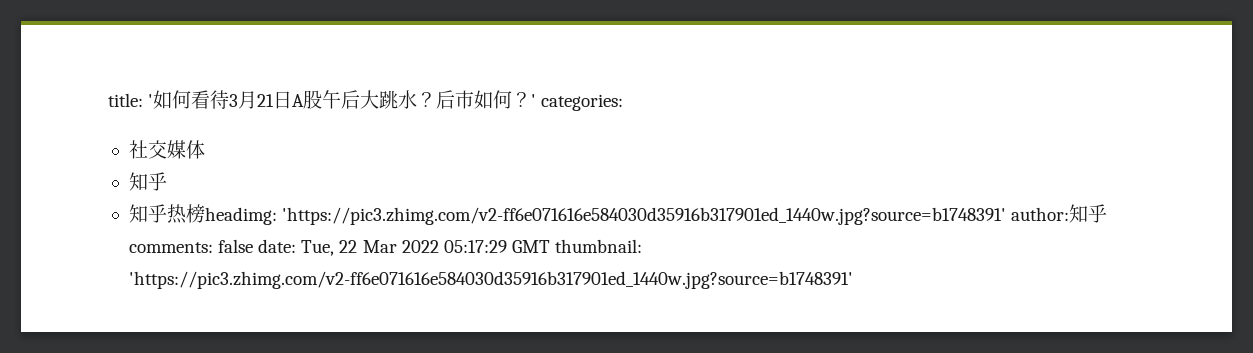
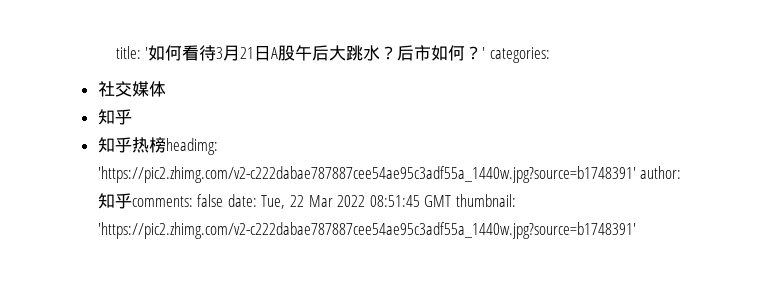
[282,207,1007,225] 'https://pic3.zhimg.com/v2-ff6e071616e584030d35916b317901ed_1440w.jpg?source=b1748391' -> [97,166,636,183] 'https://pic2.zhimg.com/v2-c222dabae787887cee54ae95c3adf55a_1440w.jpg?source=b1748391'
[443,240,507,253] 05:17:29 -> [369,195,420,207] 08:51:45
[128,271,853,289] 'https://pic3.zhimg.com/v2-ff6e071616e584030d35916b317901ed_1440w.jpg?source=b1748391' -> [97,222,636,239] 'https://pic2.zhimg.com/v2-c222dabae787887cee54ae95c3adf55a_1440w.jpg?source=b1748391'

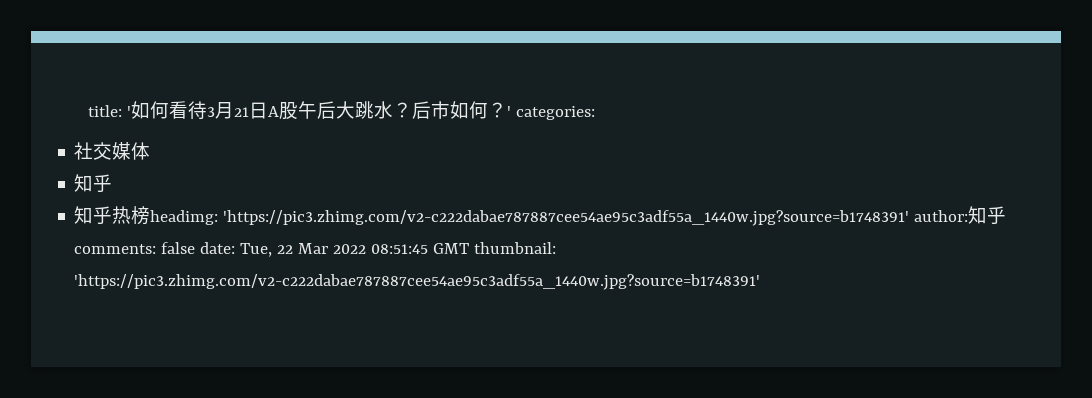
[97,166,636,183] 'https://pic2.zhimg.com/v2-c222dabae787887cee54ae95c3adf55a_1440w.jpg?source=b1748391' -> [223,210,910,226] 'https://pic3.zhimg.com/v2-c222dabae787887cee54ae95c3adf55a_1440w.jpg?source=b1748391'
[97,222,636,239] 'https://pic2.zhimg.com/v2-c222dabae787887cee54ae95c3adf55a_1440w.jpg?source=b1748391' -> [74,274,761,290] 'https://pic3.zhimg.com/v2-c222dabae787887cee54ae95c3adf55a_1440w.jpg?source=b1748391'

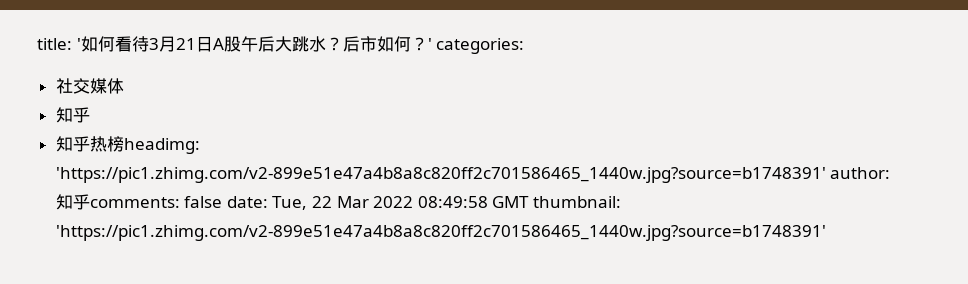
[223,210,910,226] 'https://pic3.zhimg.com/v2-c222dabae787887cee54ae95c3adf55a_1440w.jpg?source=b1748391' -> [55,167,826,183] 'https://pic1.zhimg.com/v2-899e51e47a4b8a8c820ff2c701586465_1440w.jpg?source=b1748391'
[371,244,429,254] 08:51:45 -> [417,196,488,208] 08:49:58
[74,274,761,290] 'https://pic3.zhimg.com/v2-c222dabae787887cee54ae95c3adf55a_1440w.jpg?source=b1748391' -> [55,225,826,241] 'https://pic1.zhimg.com/v2-899e51e47a4b8a8c820ff2c701586465_1440w.jpg?source=b1748391'

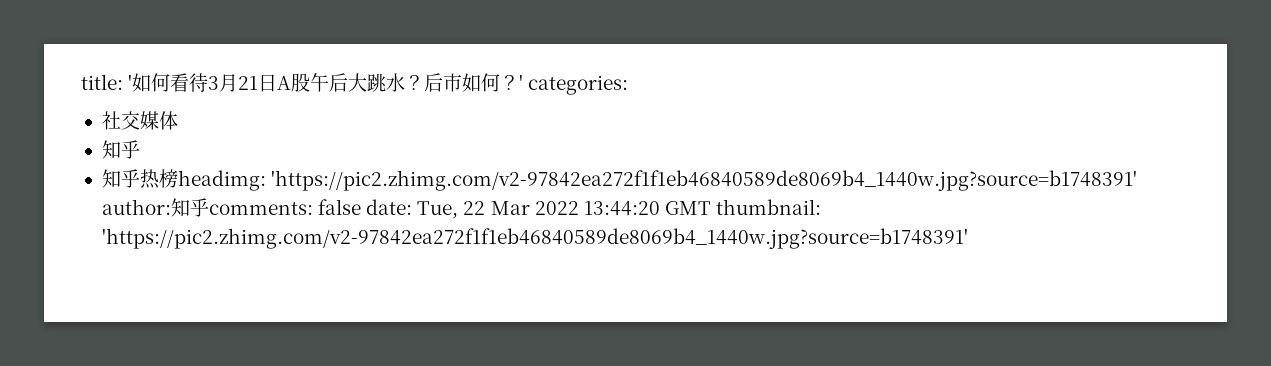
[55,167,826,183] 'https://pic1.zhimg.com/v2-899e51e47a4b8a8c820ff2c701586465_1440w.jpg?source=b1748391' -> [271,170,1138,191] 'https://pic2.zhimg.com/v2-97842ea272f1f1eb46840589de8069b4_1440w.jpg?source=b1748391'
[417,196,488,208] 08:49:58 -> [583,201,660,216] 13:44:20
[55,225,826,241] 'https://pic1.zhimg.com/v2-899e51e47a4b8a8c820ff2c701586465_1440w.jpg?source=b1748391' -> [101,228,968,249] 'https://pic2.zhimg.com/v2-97842ea272f1f1eb46840589de8069b4_1440w.jpg?source=b1748391'

